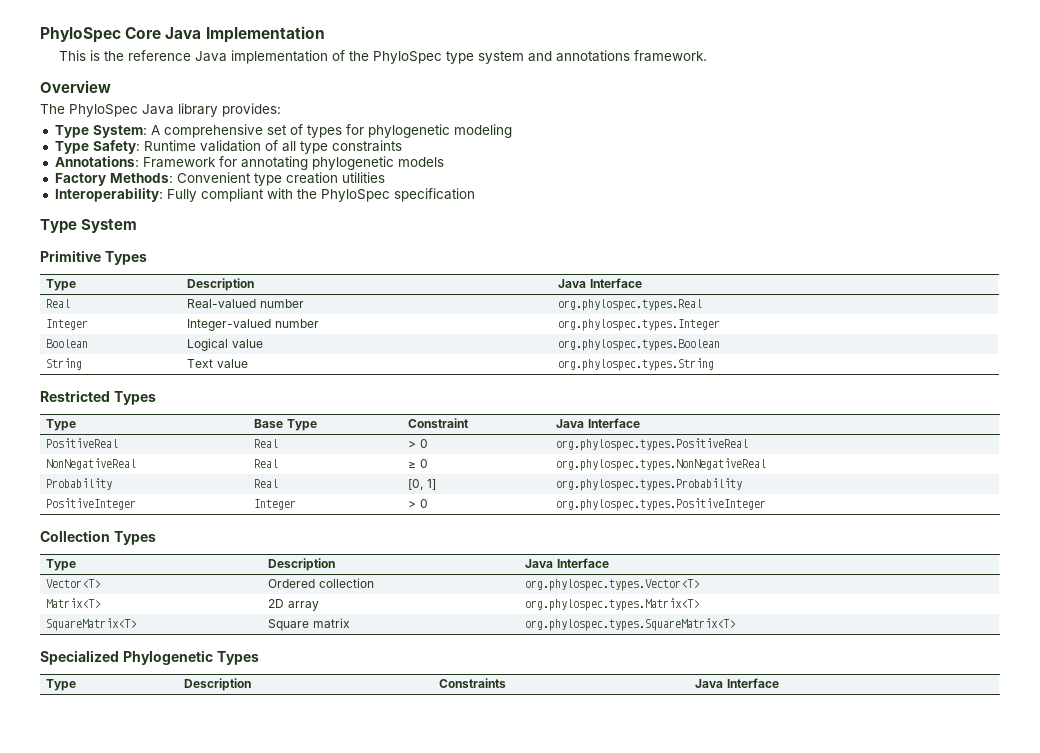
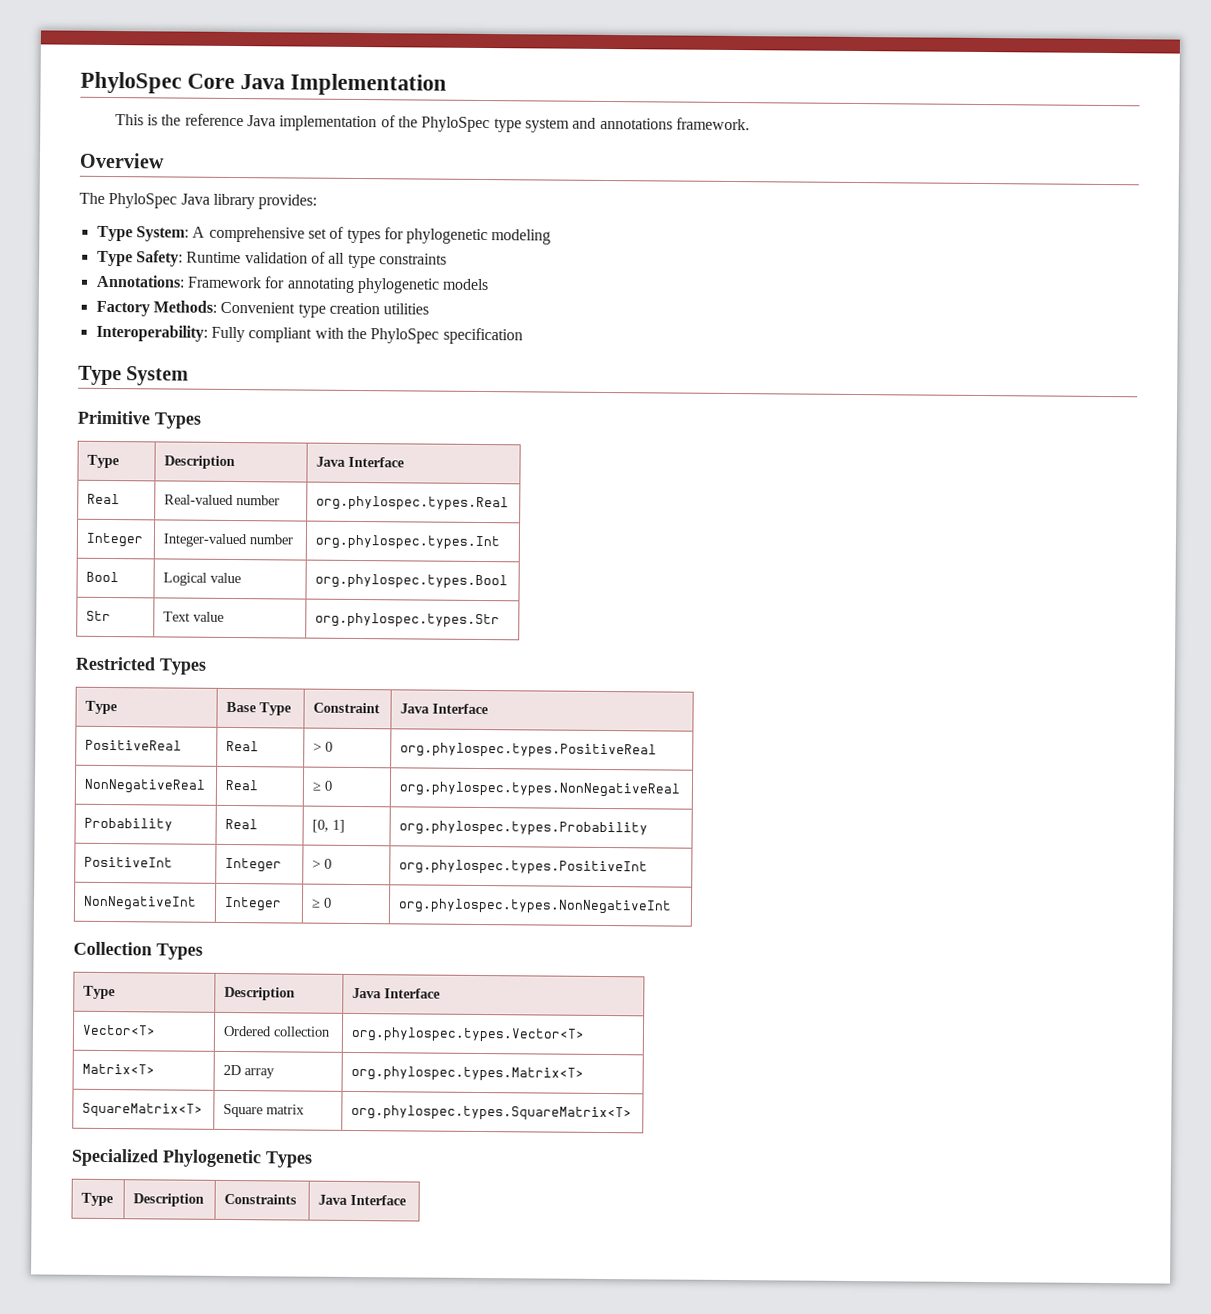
[558,319,721,331] [46,339,89,348] org.phylospec.types.Integer // Boolean -> [315,534,501,551] [86,571,120,583] org.phylospec.types.Int // Bool
[558,339,721,351] [46,358,83,370] org.phylospec.types.Boolean // String -> [315,573,509,590] [86,610,112,622] org.phylospec.types.Bool // Str
[558,358,715,371] org.phylospec.types.String -> [315,612,501,629] org.phylospec.types.Str
[46,498,137,510] PositiveInteger -> [84,856,174,868] PositiveInt
[556,498,767,511] org.phylospec.types.PositiveInteger -> [399,859,649,876] [83,895,198,911] [224,896,283,912] [311,897,333,908] [398,898,673,915] org.phylospec.types.PositiveInt // NonNegativeInt | Integer | ≥ 0 | org.phylospec.types.NonNegativeInt

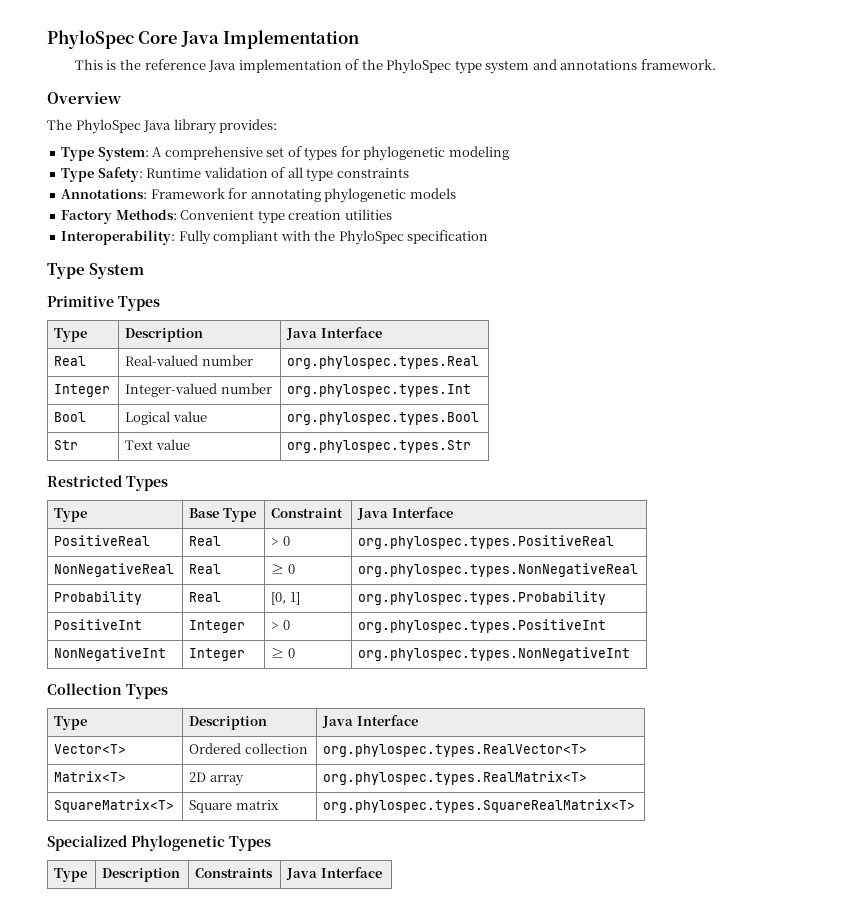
[351,1026,586,1043] org.phylospec.types.Vector<T> -> [323,744,588,757] org.phylospec.types.RealVector<T>
[351,1065,585,1082] org.phylospec.types.Matrix<T> -> [323,771,588,785] org.phylospec.types.RealMatrix<T>
[351,1104,633,1122] org.phylospec.types.SquareMatrix<T> -> [323,799,636,813] org.phylospec.types.SquareRealMatrix<T>

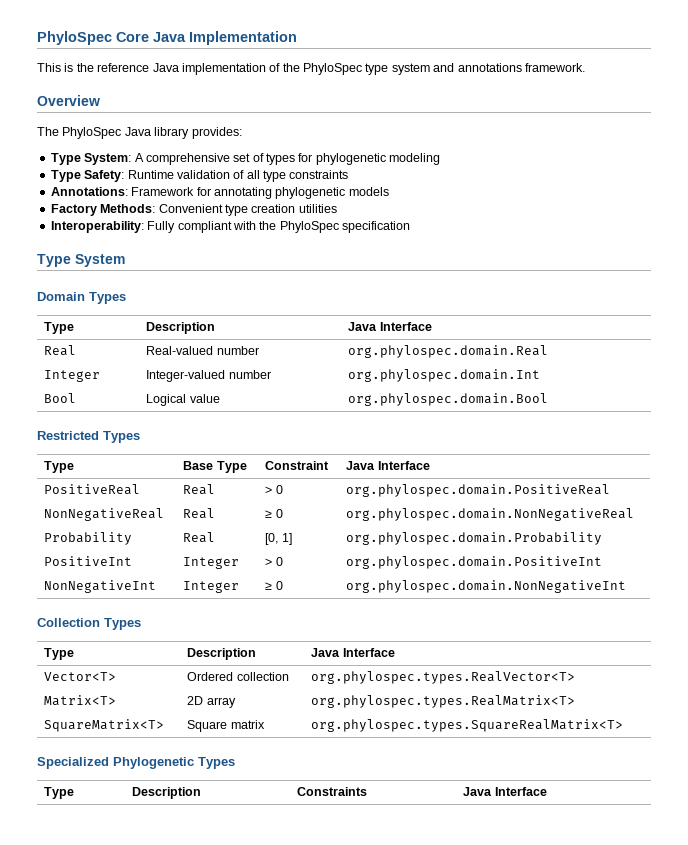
[47,295,114,307] Primitive -> [37,292,85,301] Domain
[287,356,480,369] org.phylospec.types.Real -> [348,345,549,358] org.phylospec.domain.Real
[287,384,472,397] org.phylospec.types.Int -> [348,369,541,382] org.phylospec.domain.Int
[287,412,480,425] [54,440,79,450] [125,439,190,450] [287,440,472,453] org.phylospec.types.Bool // Str | Text value | org.phylospec.types.Str -> [348,393,549,406] org.phylospec.domain.Bool
[358,535,615,549] org.phylospec.types.PositiveReal -> [346,484,611,497] org.phylospec.domain.PositiveReal
[358,563,639,577] org.phylospec.types.NonNegativeReal -> [346,508,635,521] org.phylospec.domain.NonNegativeReal
[358,591,607,605] org.phylospec.types.Probability -> [346,532,603,545] org.phylospec.domain.Probability
[358,619,607,633] org.phylospec.types.PositiveInt -> [346,556,603,569] org.phylospec.domain.PositiveInt
[358,647,631,661] org.phylospec.types.NonNegativeInt -> [346,580,627,593] org.phylospec.domain.NonNegativeInt

